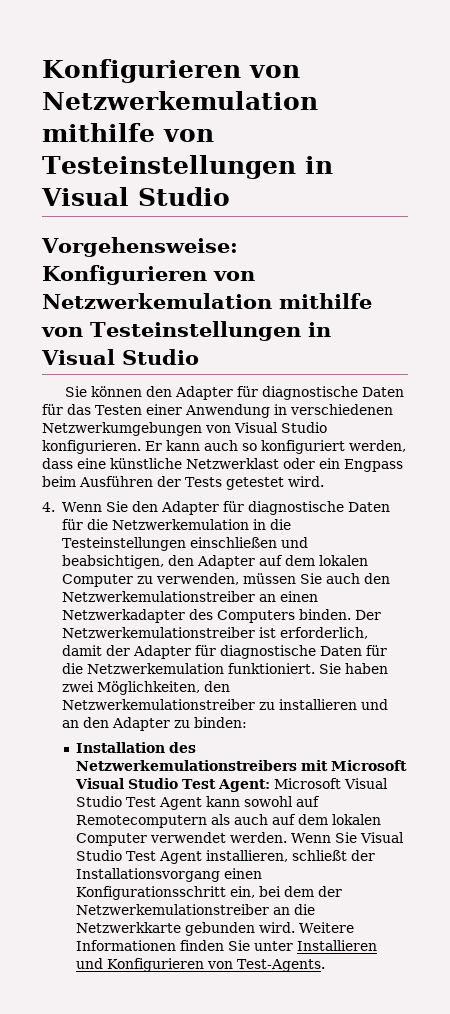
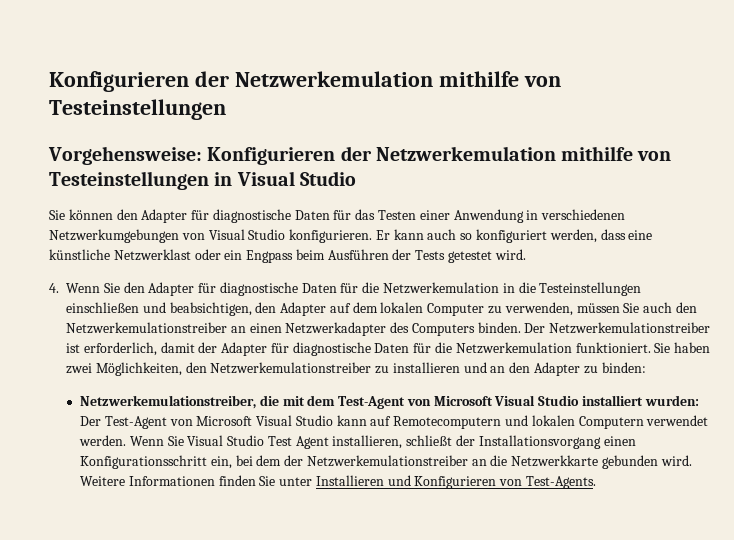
[42,59,300,83] [42,91,318,110] [42,123,214,142] [42,155,333,179] [41,187,230,206] Konfigurieren von Netzwerkemulation mithilfe von Testeinstellungen in Visual Studio -> [49,71,561,92] [49,99,226,120] Konfigurieren der Netzwerkemulation mithilfe von Testeinstellungen
[213,271,255,281] von -> [340,146,372,161] der
[76,742,197,753] [76,760,408,771] [75,778,389,792] [76,796,321,810] [76,814,382,828] [76,833,148,846] Installation des Netzwerkemulationstreibers mit Microsoft Visual Studio Test Agent: Microsoft Visual Studio Test Agent kann sowohl auf Remotecomputern als auch auf dem lokalen Computer -> [79,395,699,409] [79,415,644,429] Netzwerkemulationstreiber, die mit dem Test-Agent von Microsoft Visual Studio installiert wurden: Der Test-Agent von Microsoft Visual Studio kann auf Remotecomputern und lokalen Computern

